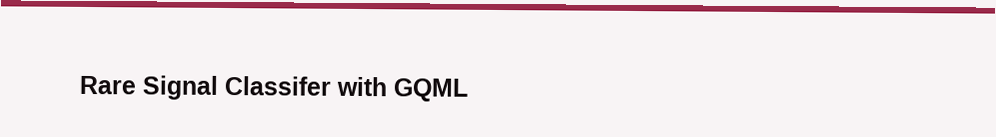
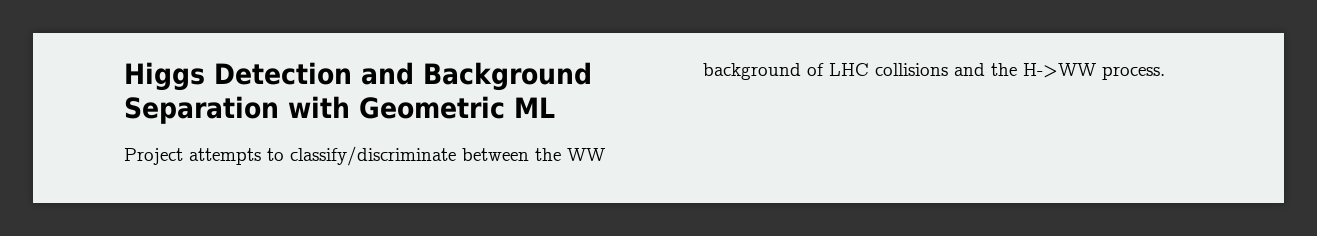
[79,75,468,102] Rare Signal Classifer with GQML -> [124,62,592,91] [124,96,555,124] [124,146,605,166] [703,63,1165,80] Higgs Detection and Background Separation with Geometric ML // Project attempts to classify/discriminate between the WW background of LHC collisions and the H->WW process.

